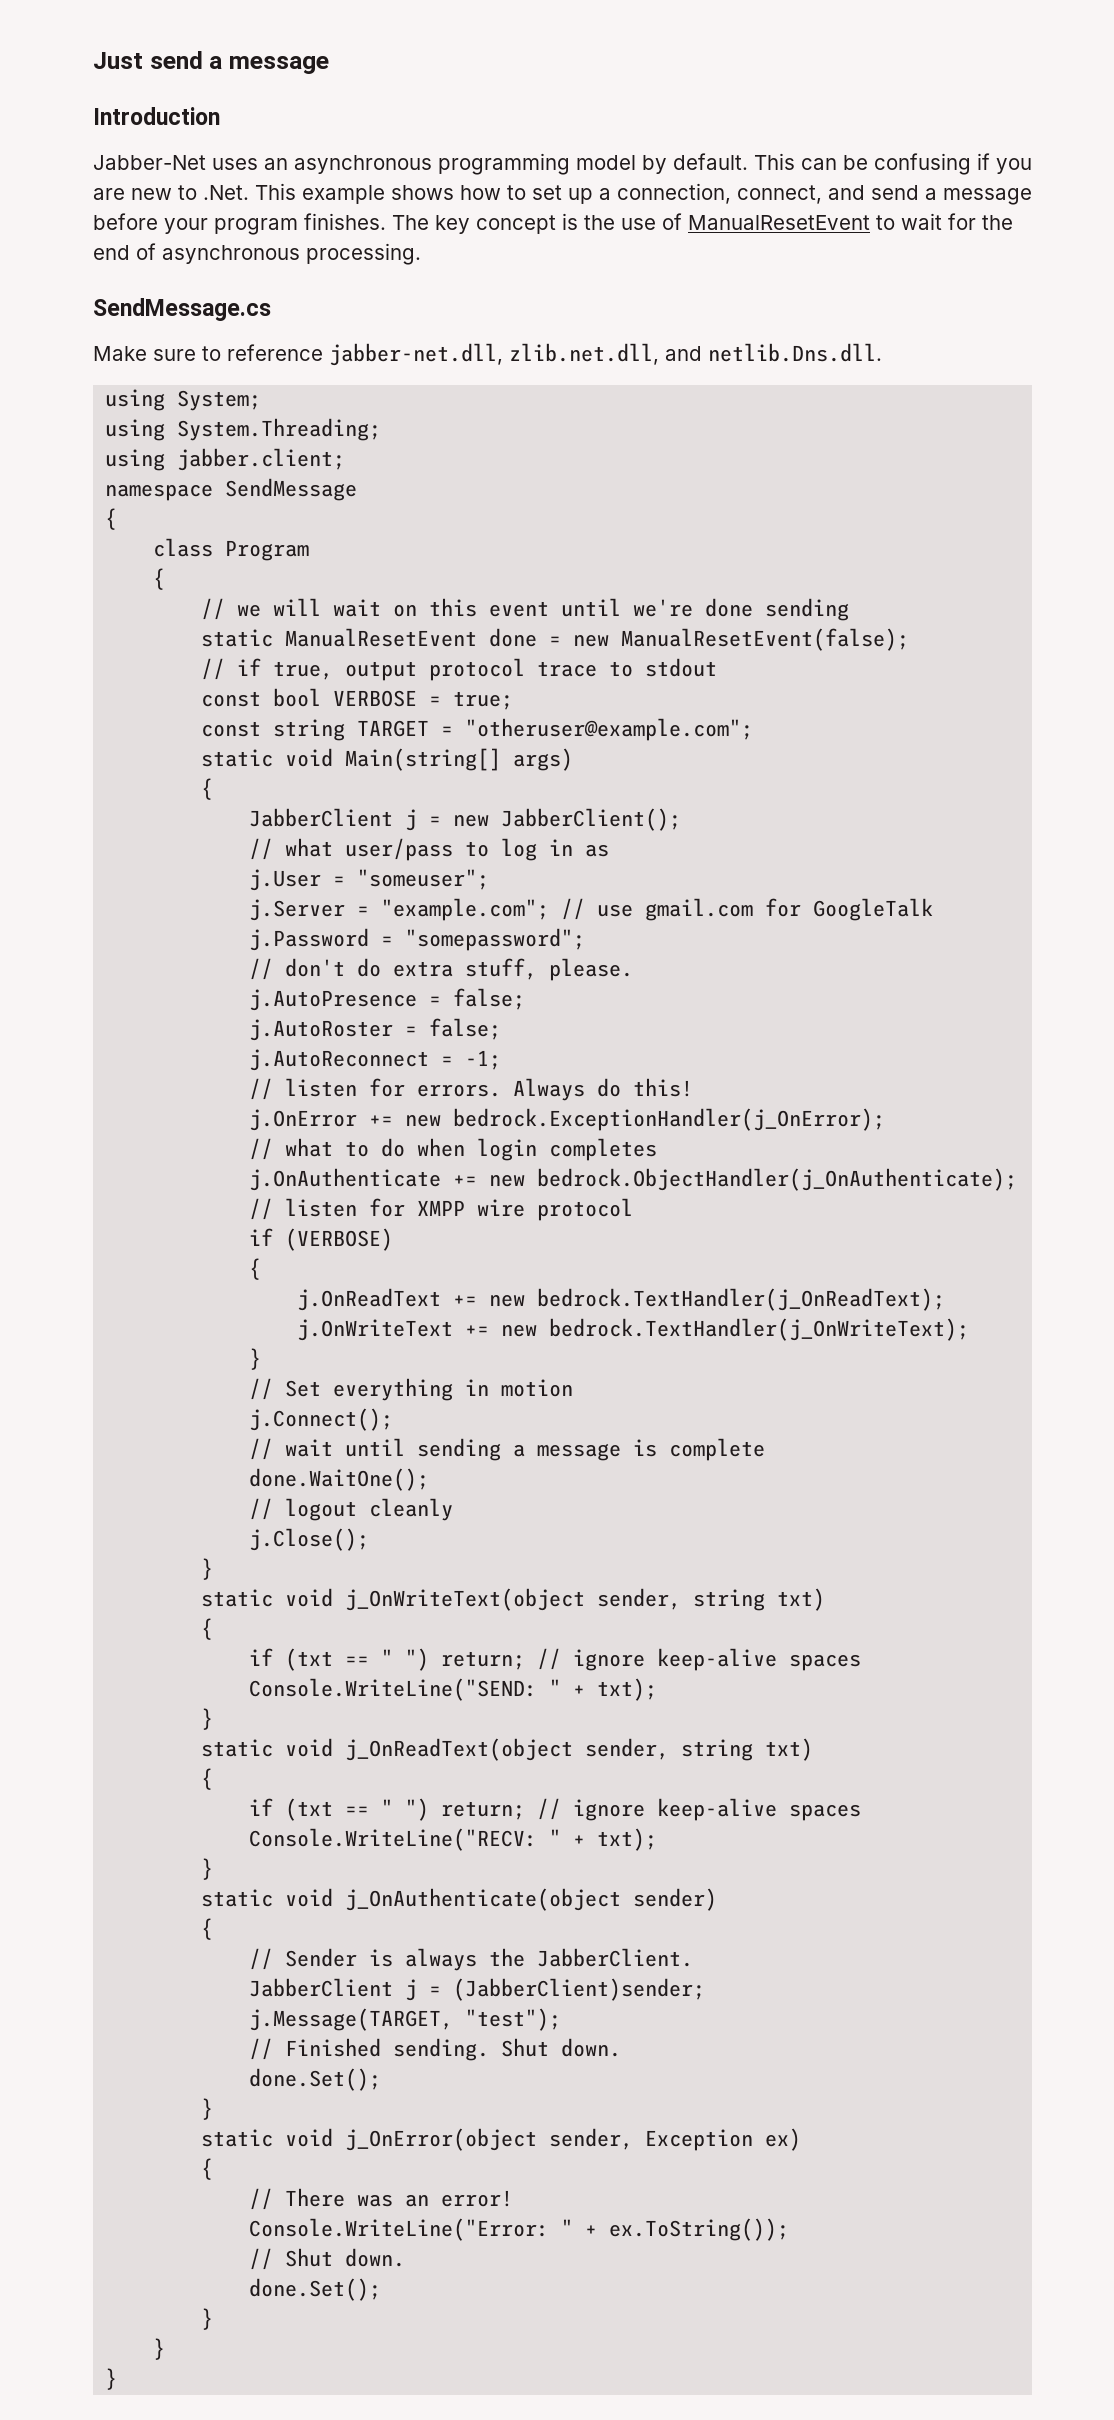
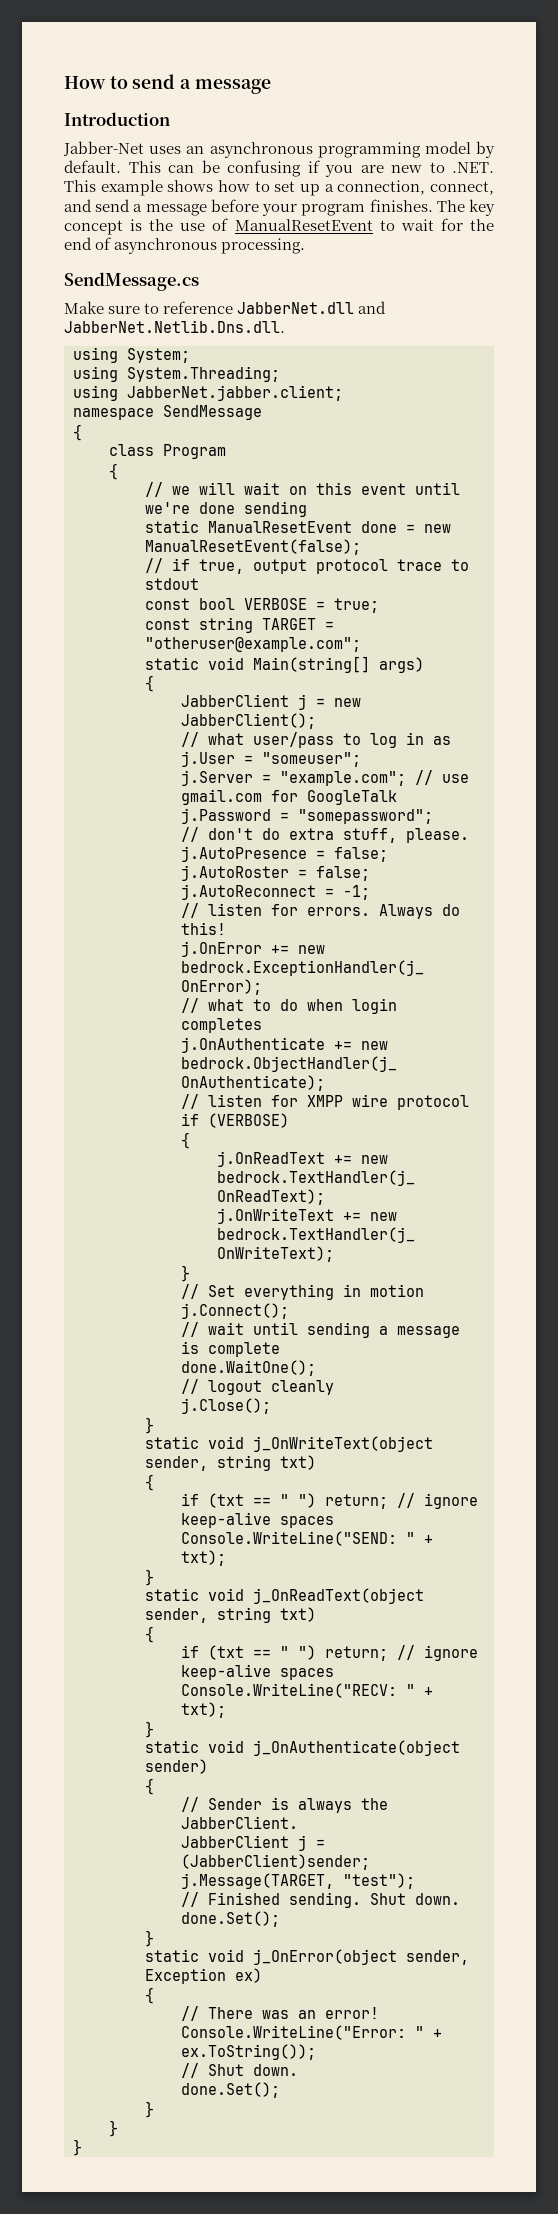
[93,52,143,69] Just -> [64,76,128,89] How to
[203,185,249,200] .Net. -> [452,162,494,173] .NET.
[329,343,882,366] jabber-net.dll, zlib.net.dll, and netlib.Dns.dll. -> [237,301,387,314] [64,320,285,333] JabberNet.dll and JabberNet.Netlib.Dns.dll.
[177,448,346,471] jabber.client; -> [127,385,343,401] JabberNet.jabber.client;

